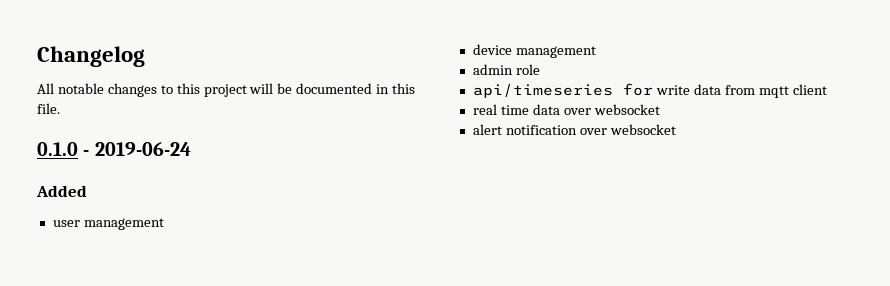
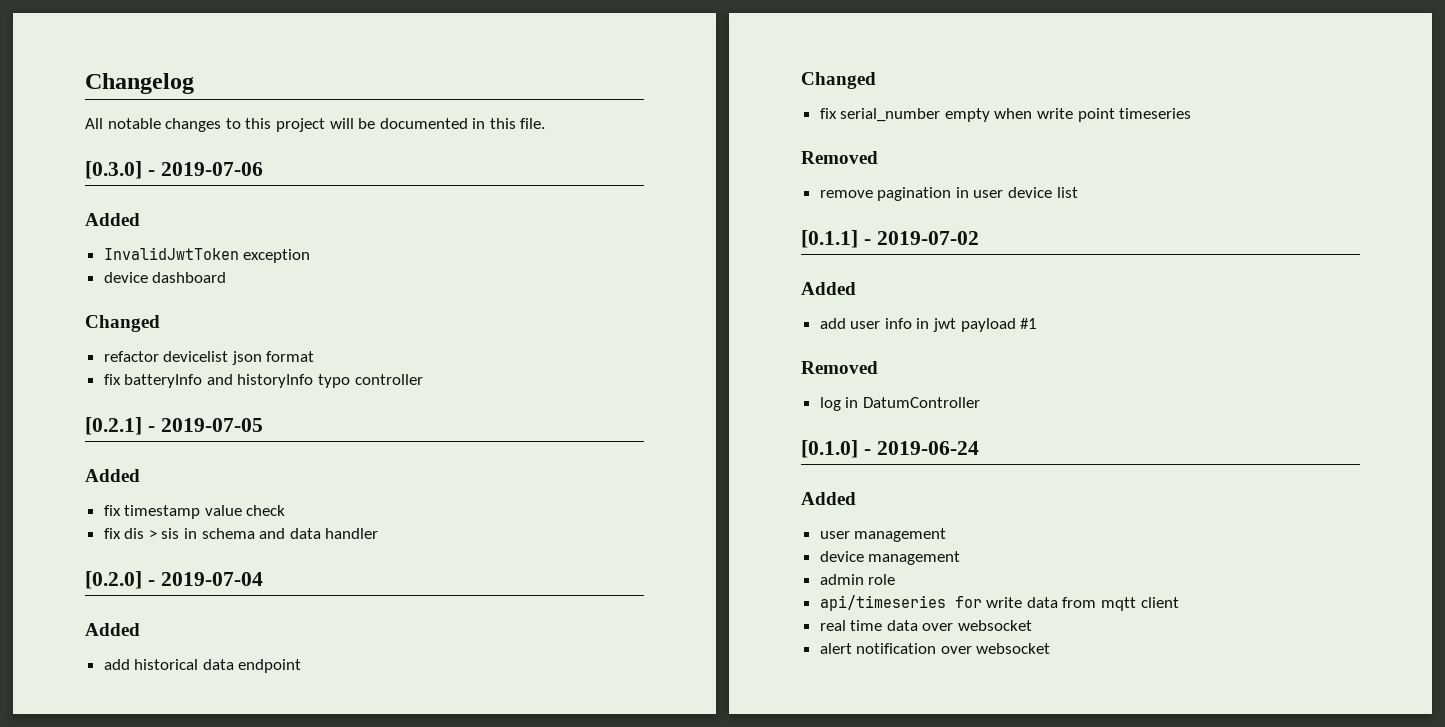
[37,142,78,156] 0.1.0 -> [85,161,263,179] [85,213,140,226] [103,247,311,263] [103,272,227,283] [85,315,160,332] [103,351,315,365] [103,374,423,388] [85,417,263,435] [85,469,140,482] [103,505,286,519] [103,528,379,539] [85,571,263,589] [85,623,140,636] [103,659,302,673] [801,72,876,89] [819,108,1192,122] [801,151,878,164] [819,187,1078,201] [801,230,979,248] [801,282,856,295] [819,318,1038,332] [801,361,878,374] [819,397,980,411] [801,440,858,458] [0.3.0] - 2019-07-06 // Added // InvalidJwtToken exception // device dashboard // Changed // refactor devicelist json format // fix batteryInfo and historyInfo typo controller // [0.2.1] - 2019-07-05 // Added // fix timestamp value check // fix dis > sis in schema and data handler // [0.2.0] - 2019-07-04 // Added // add historical data endpoint // Changed // fix serial_number empty when write point timeseries // Removed // remove pagination in user device list // [0.1.1] - 2019-07-02 // Added // add user info in jwt payload #1 // Removed // log in DatumController // [0.1.0]

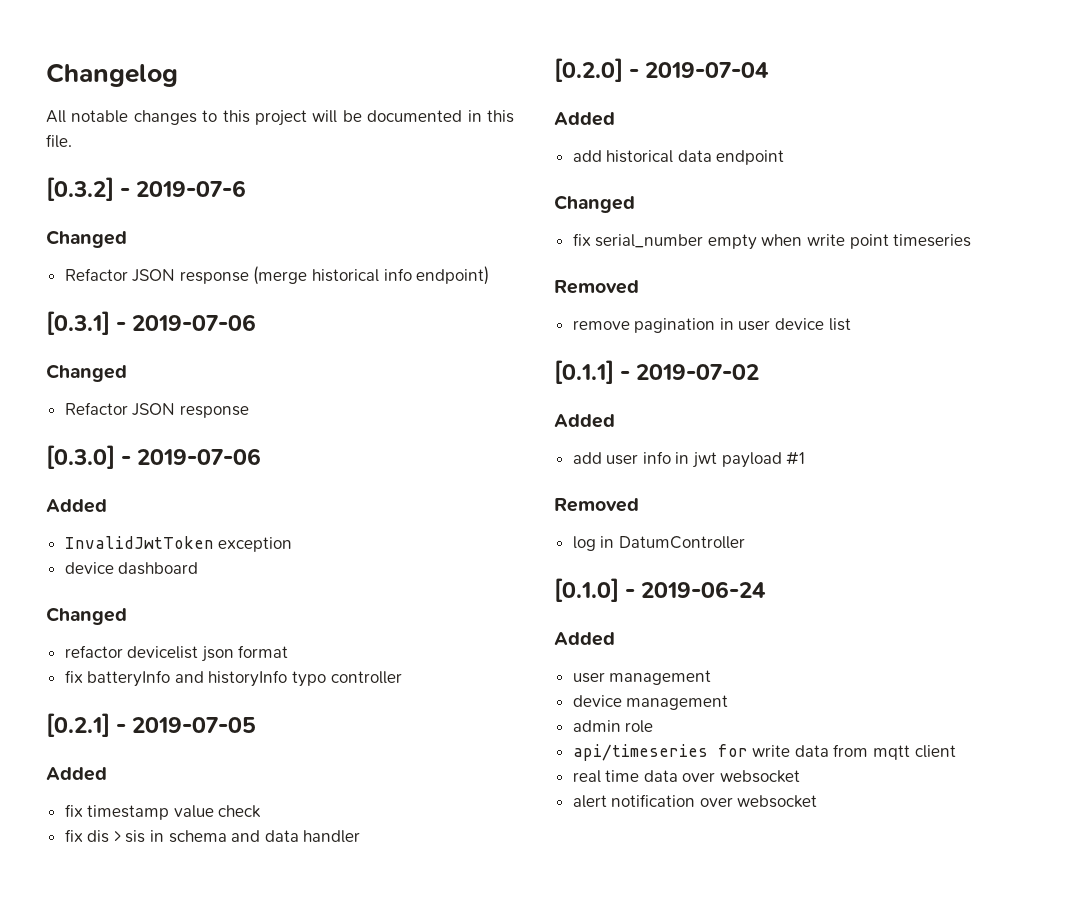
(546, 123) none -> [46,177,247,201] [46,230,127,248] [64,266,490,285] [46,311,257,335] [46,364,127,382] [64,402,249,418] // [0.3.2] - 2019-07-6 // Changed // Refactor JSON response (merge historical info endpoint) // [0.3.1] - 2019-07-06 // Changed // Refactor JSON response

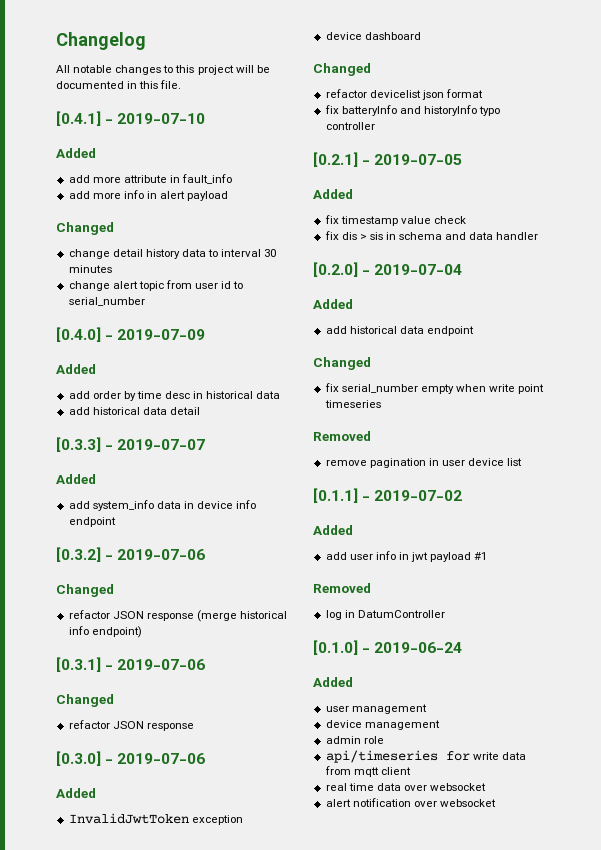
[46,177,247,201] [46,230,127,248] [64,268,128,281] [0.3.2] - 2019-07-6 // Changed // Refactor -> [56,111,206,126] [56,148,96,158] [68,174,233,184] [68,190,229,201] [56,222,114,235] [68,249,277,259] [68,265,112,273] [68,280,244,291] [68,297,145,306] [56,327,206,342] [56,364,96,374] [68,391,281,401] [68,407,200,415] [56,437,206,452] [56,474,96,484] [68,500,257,511] [68,517,116,527] [56,547,206,562] [56,584,114,597] [68,610,110,619] [0.4.1] - 2019-07-10 // Added // add more attribute in fault_info // add more info in alert payload // Changed // change detail history data to interval 30 minutes // change alert topic from user id to serial_number // [0.4.0] - 2019-07-09 // Added // add order by time desc in historical data // add historical data detail // [0.3.3] - 2019-07-07 // Added // add system_info data in device info endpoint // [0.3.2] - 2019-07-06 // Changed // refactor
[64,402,128,415] Refactor -> [68,720,110,729] refactor

